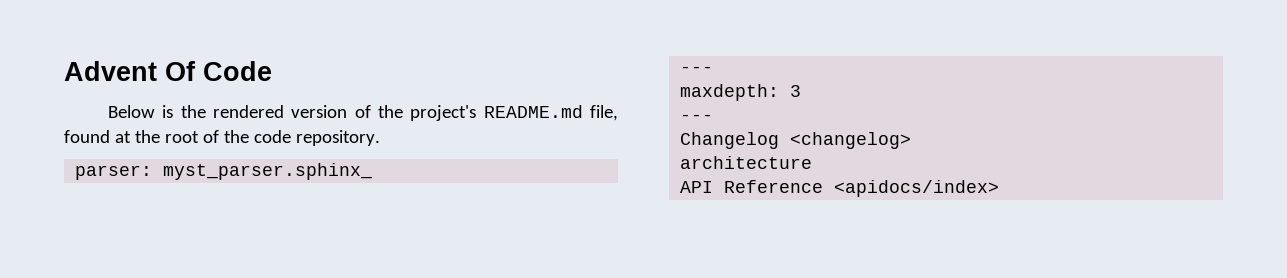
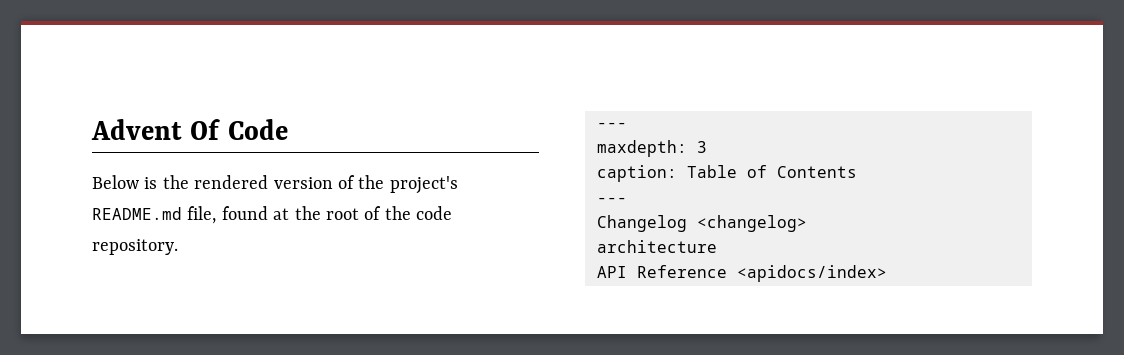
[75,163,373,180] // parser: myst_parser.sphinx_ -> (178, 247) none
(802, 91) none -> [597,165,857,182] // caption: Table of Contents

